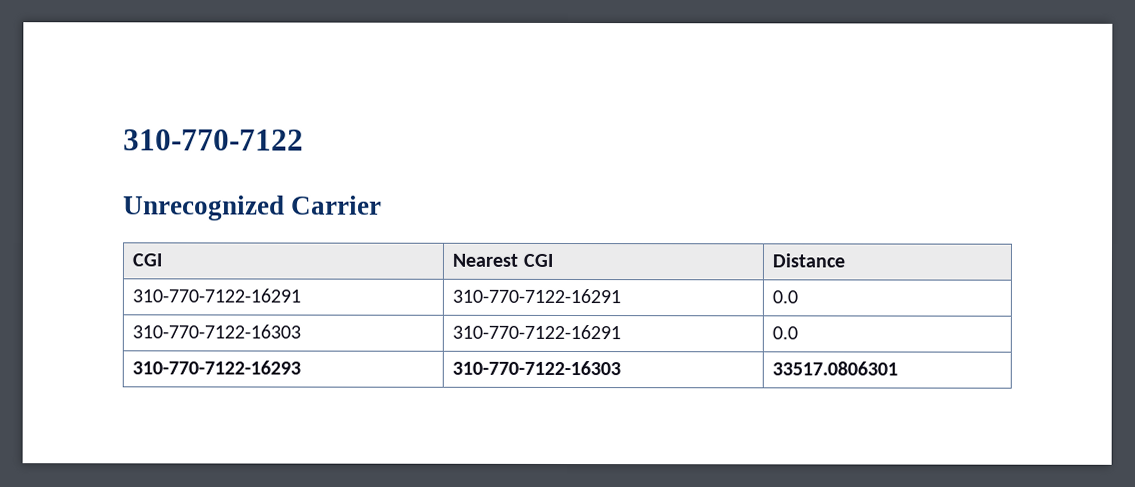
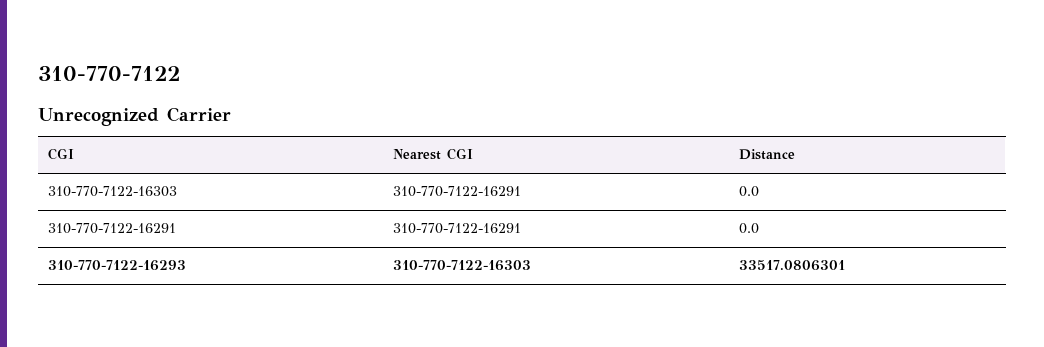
[132,288,302,303] [452,288,622,304] [772,290,799,304] [132,324,302,339] 310-770-7122-16291 | 310-770-7122-16291 | 0.0 // 310-770-7122-16303 -> [47,186,177,197] [392,186,521,197] [738,186,759,197] [47,223,176,234] 310-770-7122-16303 | 310-770-7122-16291 | 0.0 // 310-770-7122-16291

